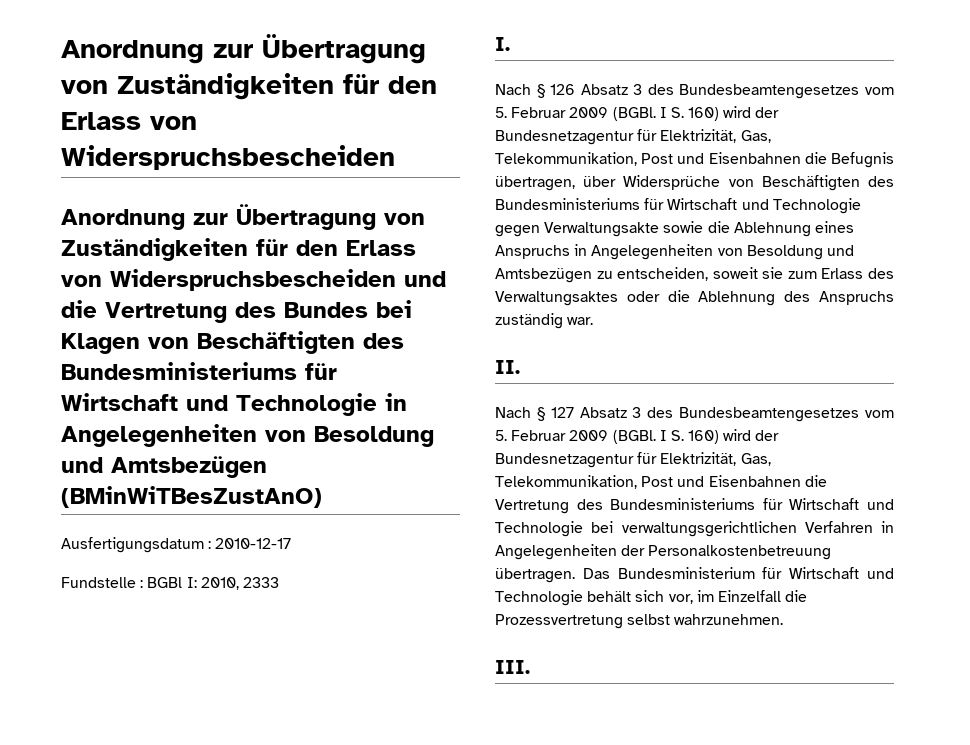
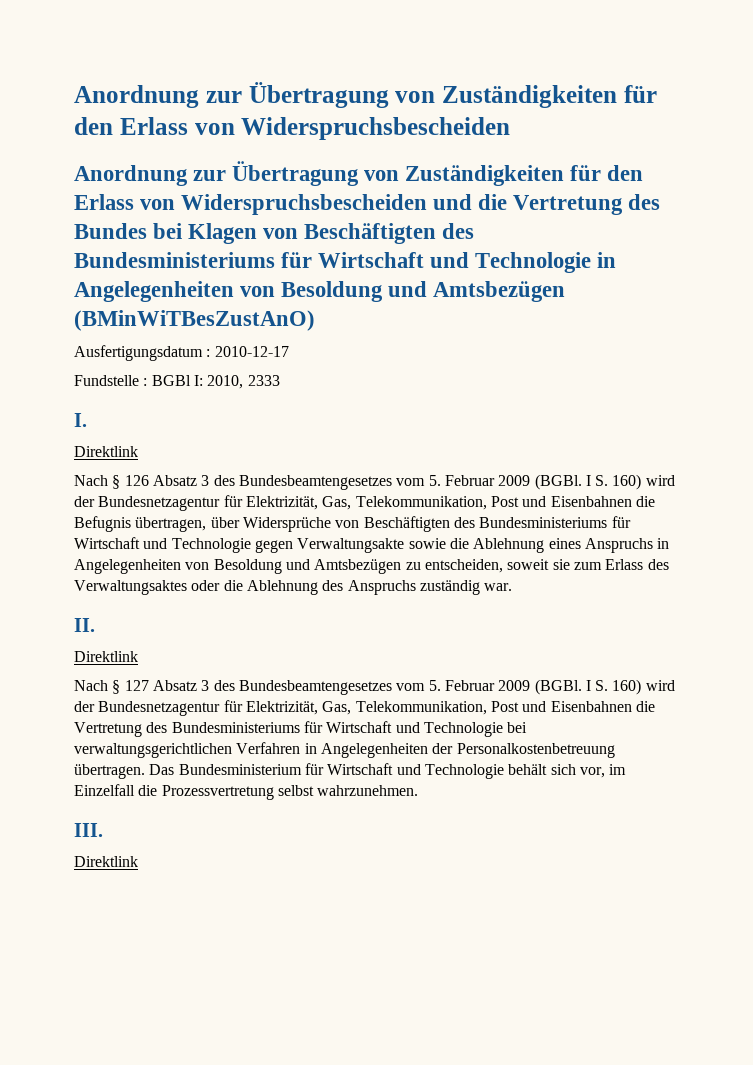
(510, 44) none -> [74,446,138,457] // Direktlink
(520, 367) none -> [74,651,138,662] // Direktlink
(530, 667) none -> [74,856,138,867] // Direktlink

